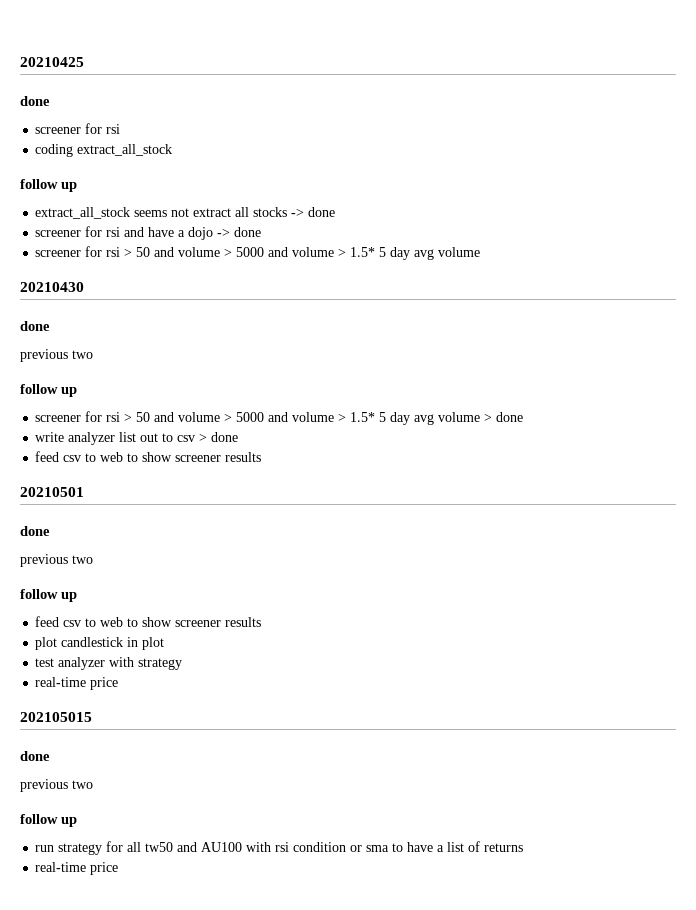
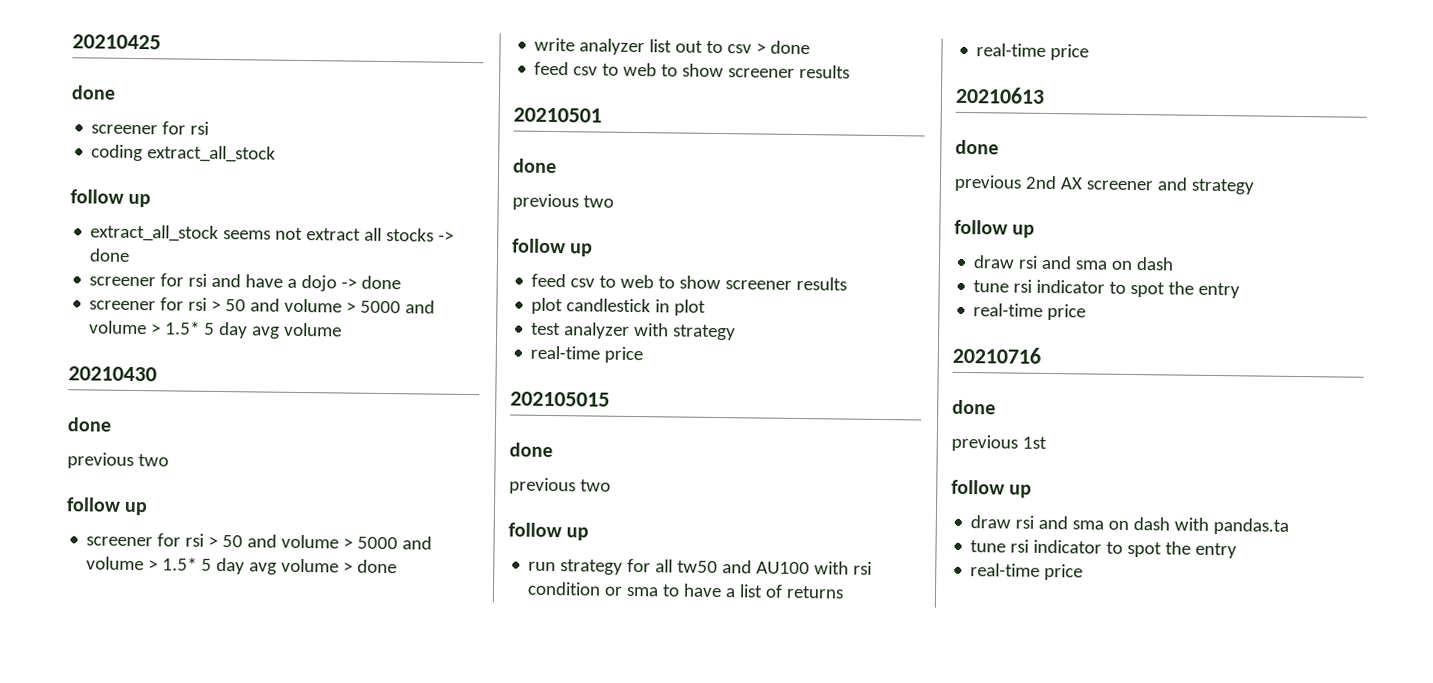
(119, 868) none -> [955,86,1045,104] [955,139,999,155] [954,174,1254,195] [954,219,1036,238] [973,255,1175,271] [973,279,1241,299] [973,303,1087,321] [952,346,1041,364] [952,399,996,415] [951,434,1047,452] [951,479,1033,498] [970,515,1290,535] [970,539,1238,559] [970,563,1084,581] // 20210613 // done // previous 2nd AX screener and strategy // follow up // draw rsi and sma on dash // tune rsi indicator to spot the entry // real-time price // 20210716 // done // previous 1st // follow up // draw rsi and sma on dash with pandas.ta // tune rsi indicator to spot the entry // real-time price

